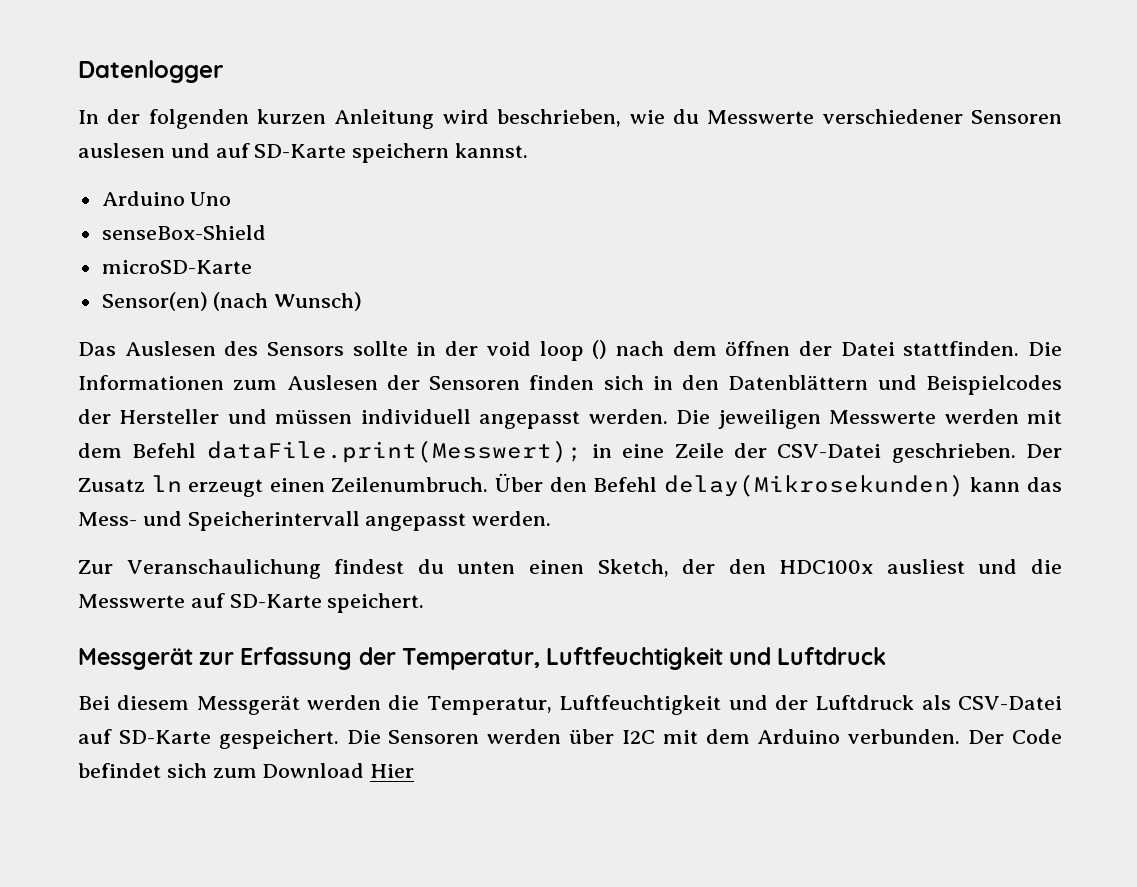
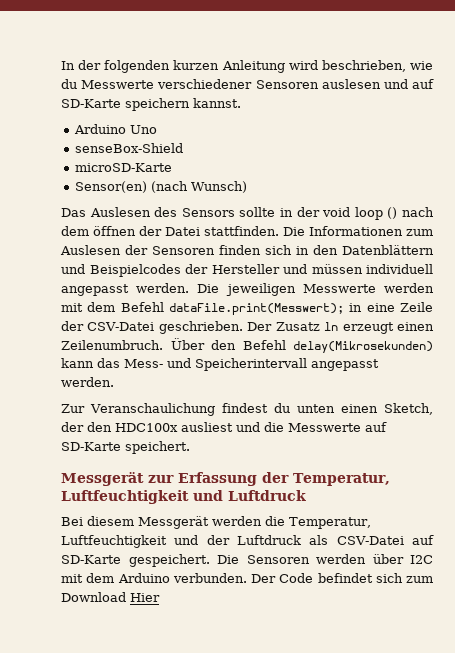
[78,60,223,83] Datenlogger // -> (61, 65) none

